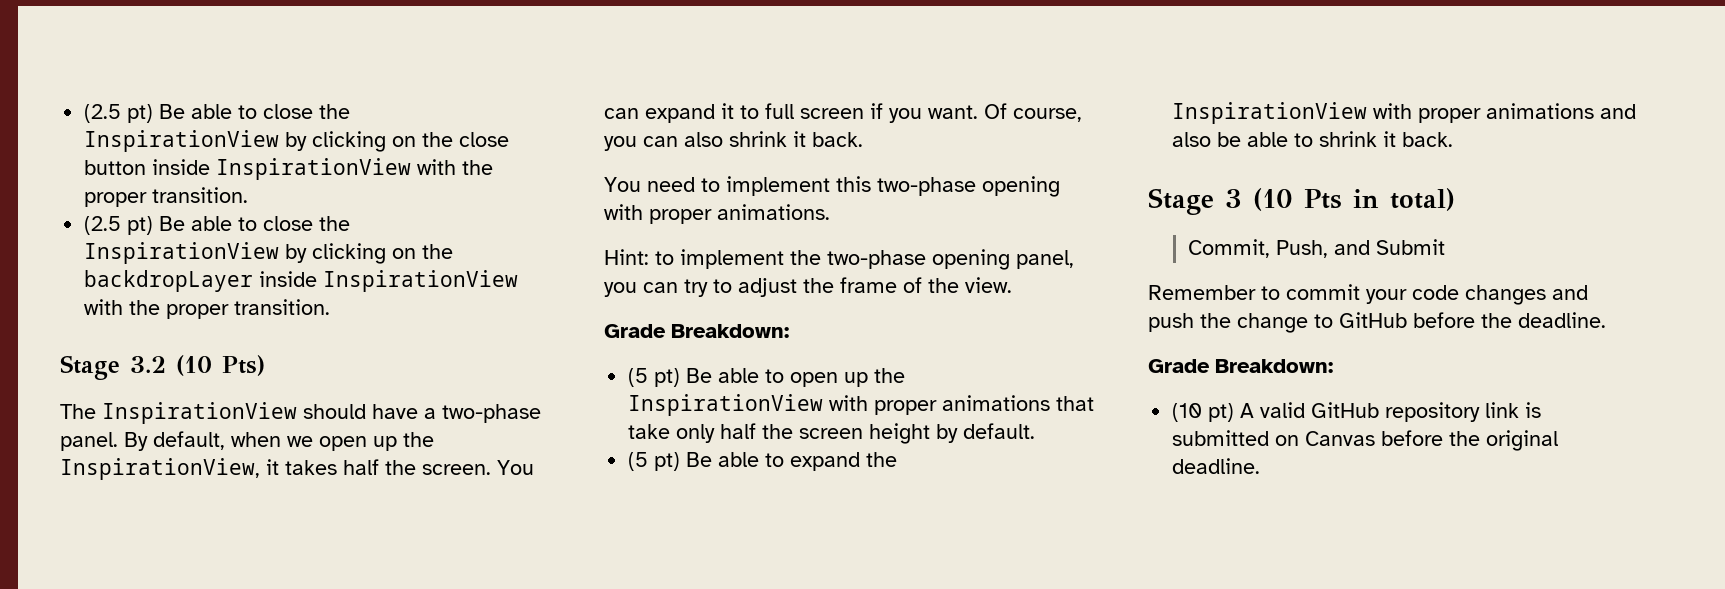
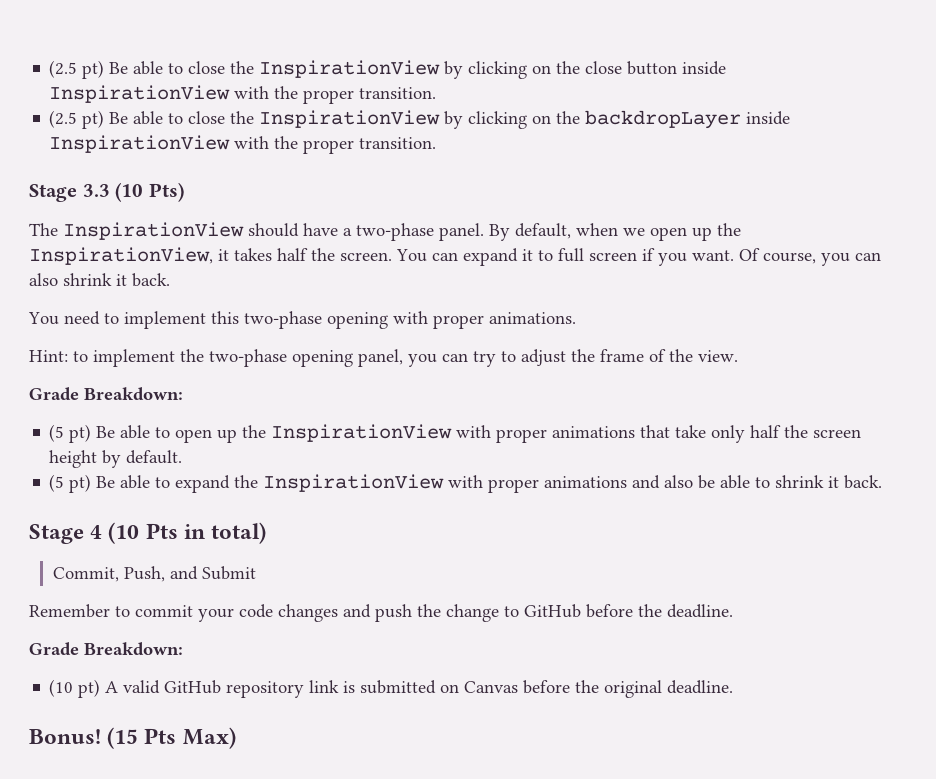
[130,356,166,373] 3.2 -> [82,184,110,197] 3.3
[1225,189,1242,208] 3 -> [90,525,103,539] 4
(1261, 466) none -> [29,727,236,749] // Bonus! (15 Pts Max)

